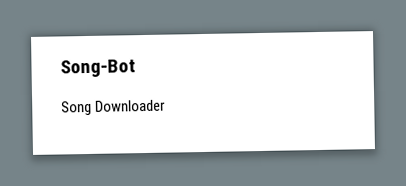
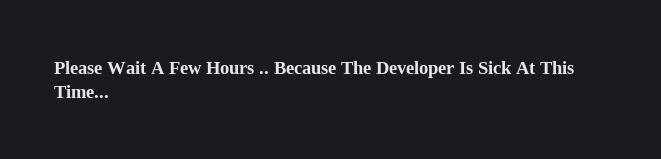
[60,59,136,78] [61,99,167,116] Song-Bot // Song Downloader -> [54,61,574,78] [54,85,109,98] Please Wait A Few Hours .. Because The Developer Is Sick At This Time...

